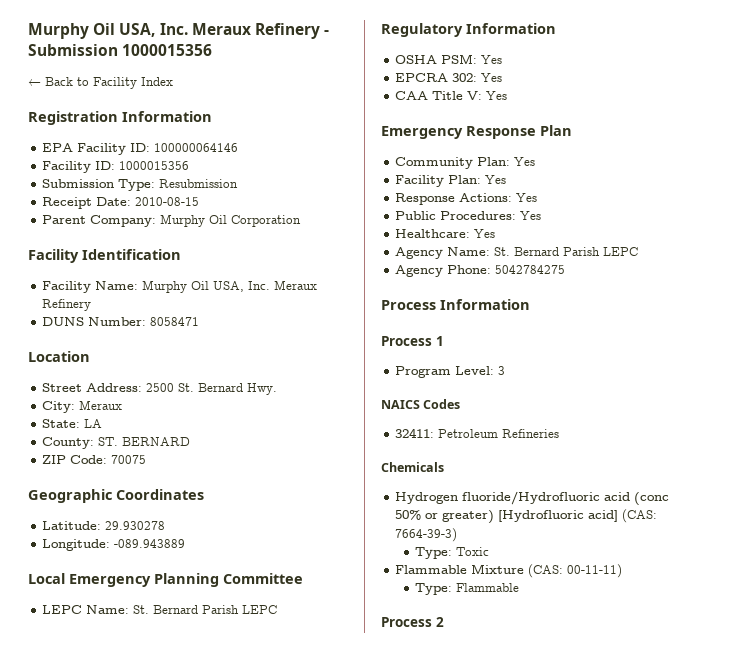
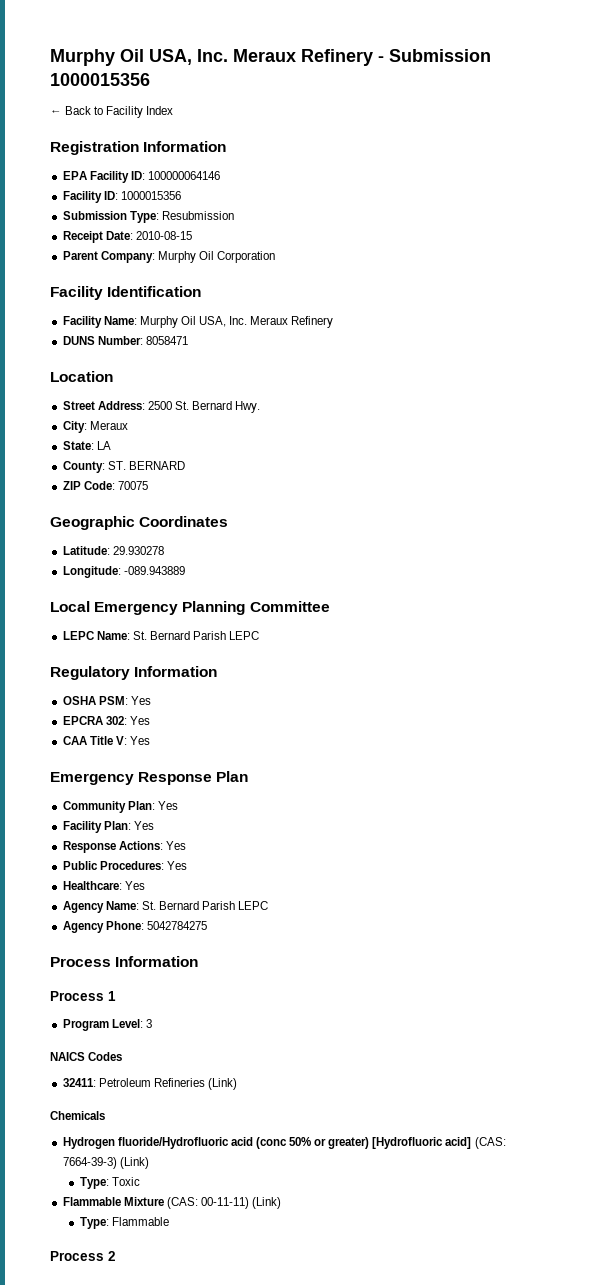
(560, 433) none -> [207,1078,237,1090] (Link)
(458, 535) none -> [119,1157,149,1169] (Link)
(623, 571) none -> [252,1197,282,1209] (Link)

